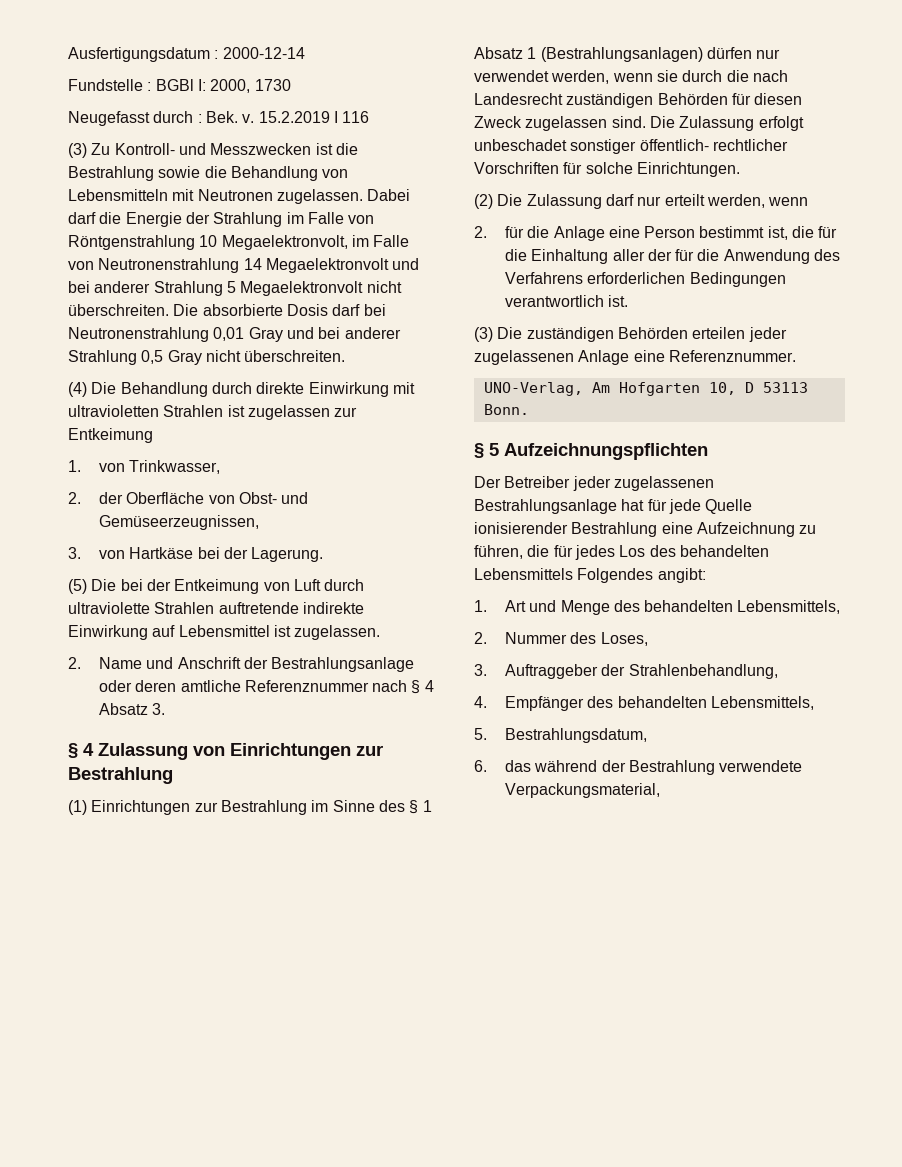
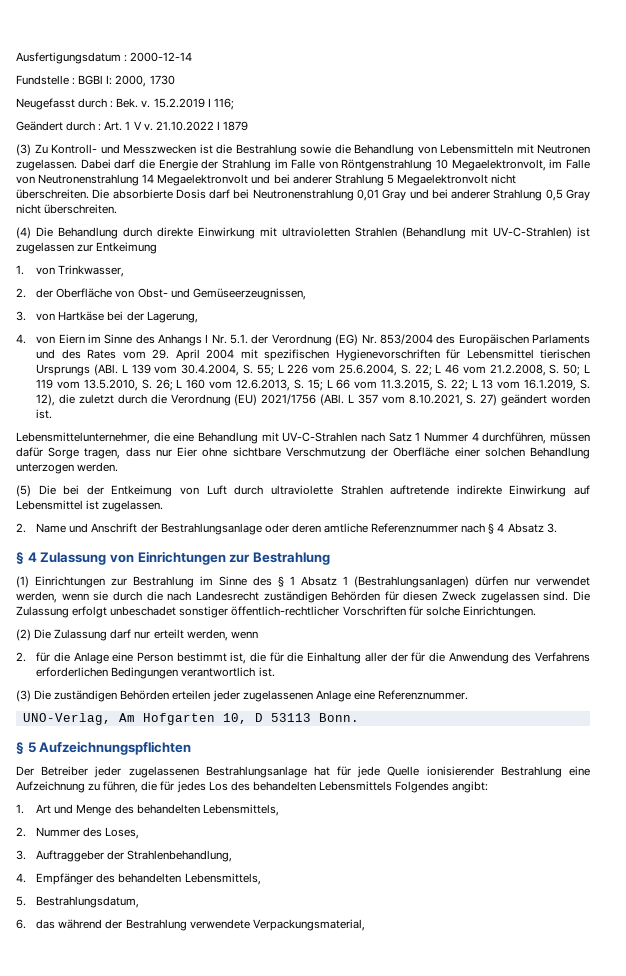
[342,111,370,123] 116 -> [213,98,234,110] [16,121,248,131] 116; // Geändert durch : Art. 1 V v. 21.10.2022 I 1879
(224, 411) none -> [402,227,572,239] (Behandlung mit UV-C-Strahlen)
[251,547,324,562] Lagerung. -> [146,311,198,323] [16,334,590,346] [36,349,590,361] [36,364,590,376] [36,379,591,391] [36,394,590,406] [36,409,53,419] [16,432,591,444] [16,447,590,459] [16,462,119,474] Lagerung, // 4. von Eiern im Sinne des Anhangs I Nr. 5.1. der Verordnung (EG) Nr. 853/2004 des Europäischen Parlaments und des Rates vom 29. April 2004 mit spezifischen Hygienevorschriften für Lebensmittel tierischen Ursprungs (ABl. L 139 vom 30.4.2004, S. 55; L 226 vom 25.6.2004, S. 22; L 46 vom 21.2.2008, S. 50; L 119 vom 13.5.2010, S. 26; L 160 vom 12.6.2013, S. 15; L 66 vom 11.3.2015, S. 22; L 13 vom 16.1.2019, S. 12), die zuletzt durch die Verordnung (EU) 2021/1756 (ABl. L 357 vom 8.10.2021, S. 27) geändert worden ist. // Lebensmittelunternehmer, die eine Behandlung mit UV-C-Strahlen nach Satz 1 Nummer 4 durchführen, müssen dafür Sorge tragen, dass nur Eier ohne sichtbare Verschmutzung der Oberfläche einer solchen Behandlung unterzogen werden.
[639,139,788,151] öffentlich- rechtlicher -> [231,606,340,616] öffentlich-rechtlicher

